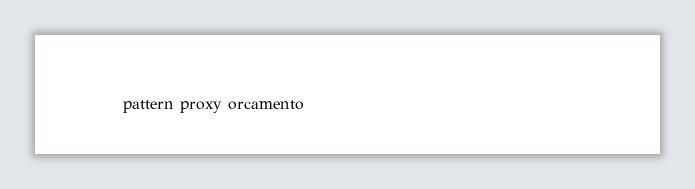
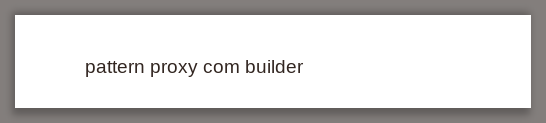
[228,100,304,110] orcamento -> [203,60,305,73] com builder

